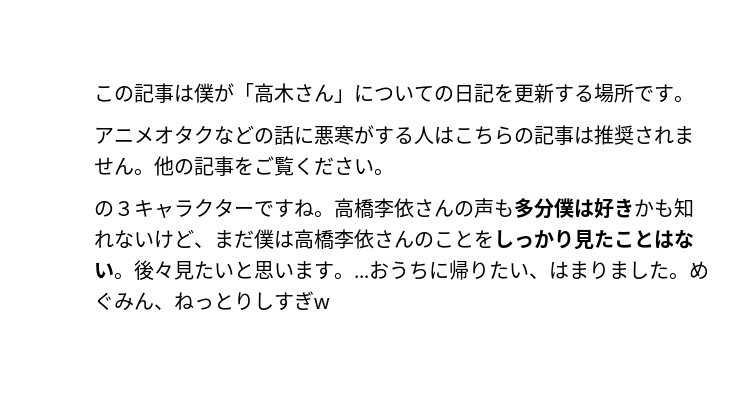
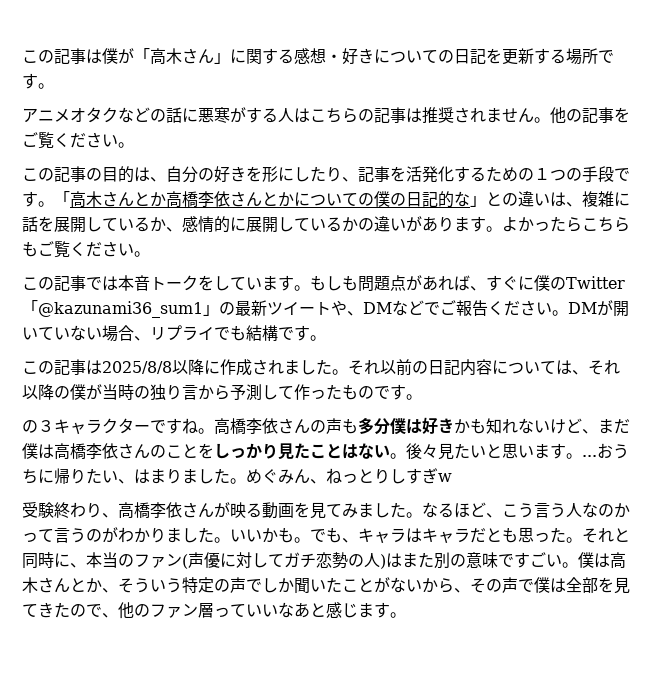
(374, 93) none -> [246,48,390,65] 関する感想・好きに
(394, 172) none -> [22,166,630,183] [22,191,630,208] [22,216,630,233] [22,241,150,258] [22,275,625,292] [22,300,629,318] [22,325,326,342] [22,359,620,376] [22,384,422,401] // この記事の目的は、自分の好きを形にしたり、記事を活発化するための１つの手段です。「高木さんとか高橋李依さんとかについての僕の日記的な」との違いは、複雑に話を展開しているか、感情的に展開しているかの違いがあります。よかったらこちらもご覧ください。 // この記事では本音トークをしています。もしも問題点があれば、すぐに僕のTwitter「@kazunami36_sum1」の最新ツイートや、DMなどでご報告ください。DMが開いていない場合、リプライでも結構です。 // この記事は2025/8/8以降に作成されました。それ以前の日記内容については、それ以降の僕が当時の独り言から予測して作ったものです。
(330, 303) none -> [22,502,630,519] [22,527,630,543] [22,552,626,569] [22,577,630,594] [22,602,406,619] // 受験終わり、高橋李依さんが映る動画を見てみました。なるほど、こう言う人なのかって言うのがわかりました。いいかも。でも、キャラはキャラだとも思った。それと同時に、本当のファン(声優に対してガチ恋勢の人)はまた別の意味ですごい。僕は高木さんとか、そういう特定の声でしか聞いたことがないから、その声で僕は全部を見てきたので、他のファン層っていいなあと感じます。

